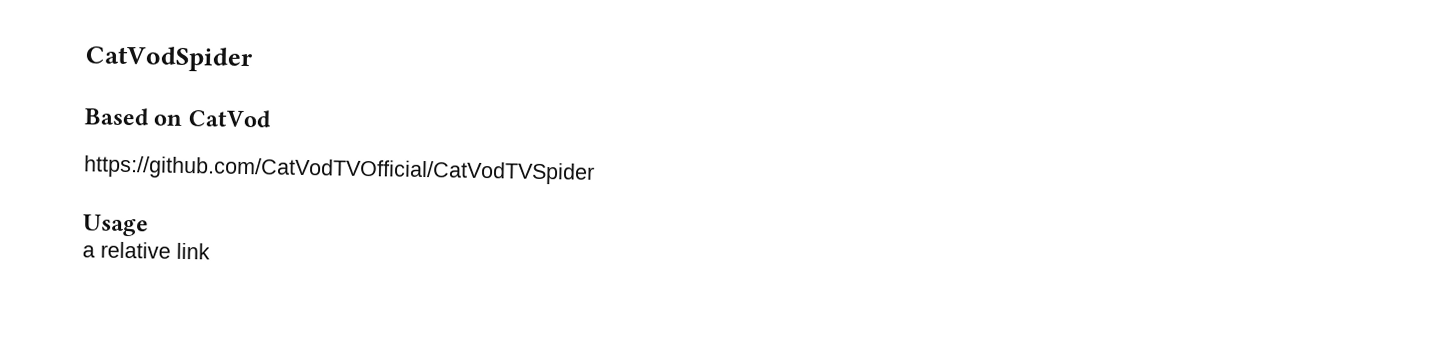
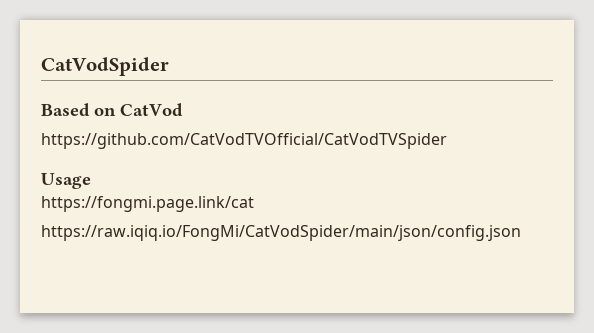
[82,241,210,260] a relative link -> [41,196,254,212] [41,225,521,241] https://fongmi.page.link/cat // https://raw.iqiq.io/FongMi/CatVodSpider/main/json/config.json

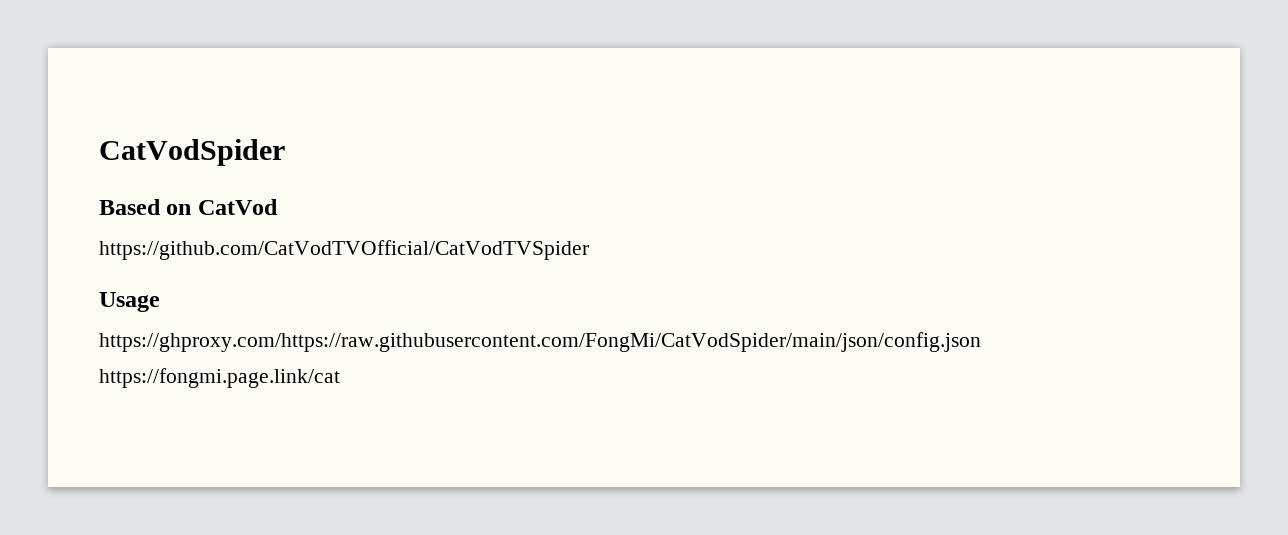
(91, 181) none -> [99,332,981,352] // https://ghproxy.com/https://raw.githubusercontent.com/FongMi/CatVodSpider/main/json/config.json
[41,225,521,241] // https://raw.iqiq.io/FongMi/CatVodSpider/main/json/config.json -> (340, 378) none

